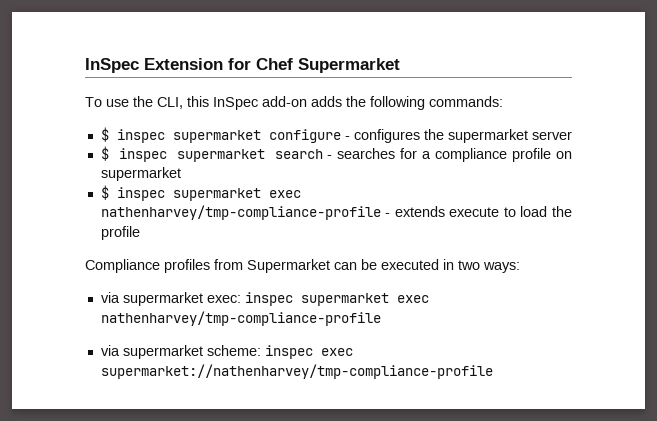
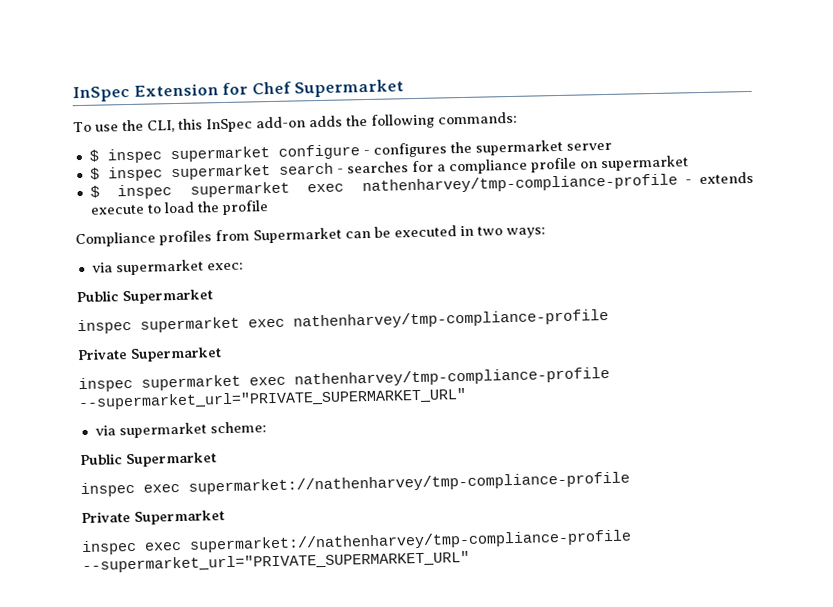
[244,292,429,306] [100,311,381,326] inspec supermarket exec nathenharvey/tmp-compliance-profile -> [76,289,213,305] [77,308,609,335] [77,347,222,362] [78,366,610,393] [78,387,467,411] // Public Supermarket // inspec supermarket exec nathenharvey/tmp-compliance-profile // Private Supermarket // inspec supermarket exec nathenharvey/tmp-compliance-profile --supermarket_url="PRIVATE_SUPERMARKET_URL"
[264,345,353,359] [100,364,493,379] inspec exec supermarket://nathenharvey/tmp-compliance-profile -> [80,452,217,468] [80,471,630,498] [81,510,225,525] [81,529,632,556] [82,550,470,574] // Public Supermarket // inspec exec supermarket://nathenharvey/tmp-compliance-profile // Private Supermarket // inspec exec supermarket://nathenharvey/tmp-compliance-profile --supermarket_url="PRIVATE_SUPERMARKET_URL"

